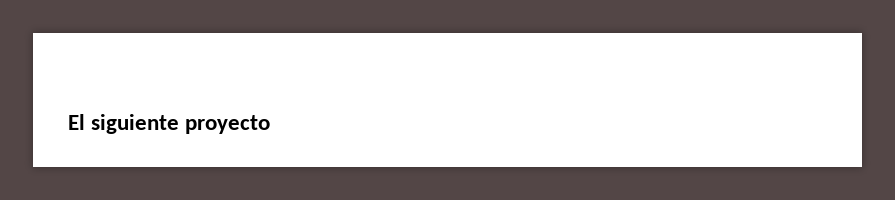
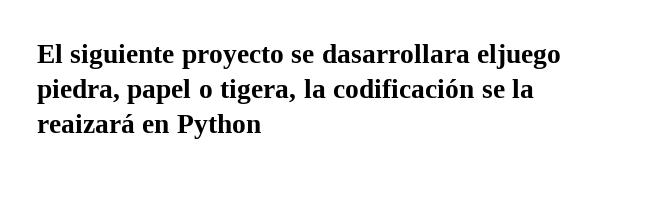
(271, 124) none -> [291,44,562,69] [37,79,534,104] [37,114,261,139] se dasarrollara eljuego piedra, papel o tigera, la codificación se la reaizará en Python

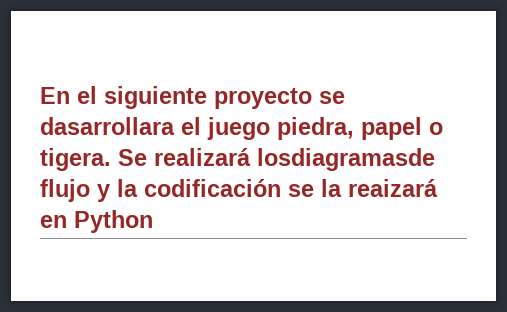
[37,44,63,63] El -> [40,86,97,104] En el
[477,44,562,69] eljuego -> [181,117,270,140] el juego
[220,79,297,104] tigera, -> [40,148,435,171] [40,179,110,202] tigera. Se realizará losdiagramasde flujo y

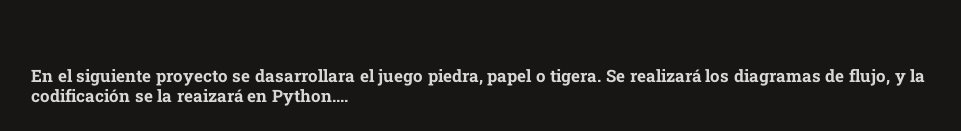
[257,148,435,171] [40,179,90,202] losdiagramasde flujo -> [705,68,891,86] los diagramas de flujo,
[74,210,153,233] Python -> [271,89,348,106] Python....

